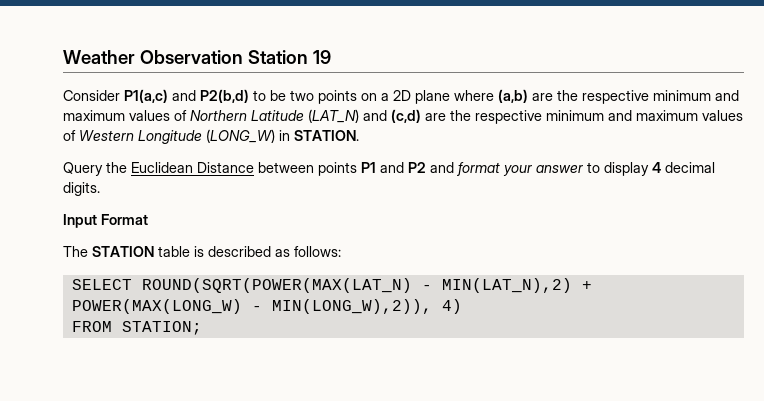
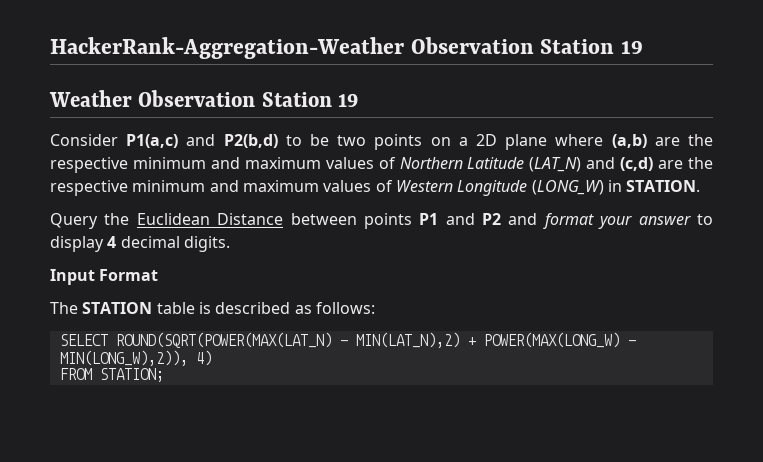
(63, 57) none -> [50,37,643,59] HackerRank-Aggregation-Weather Observation Station 19 //

